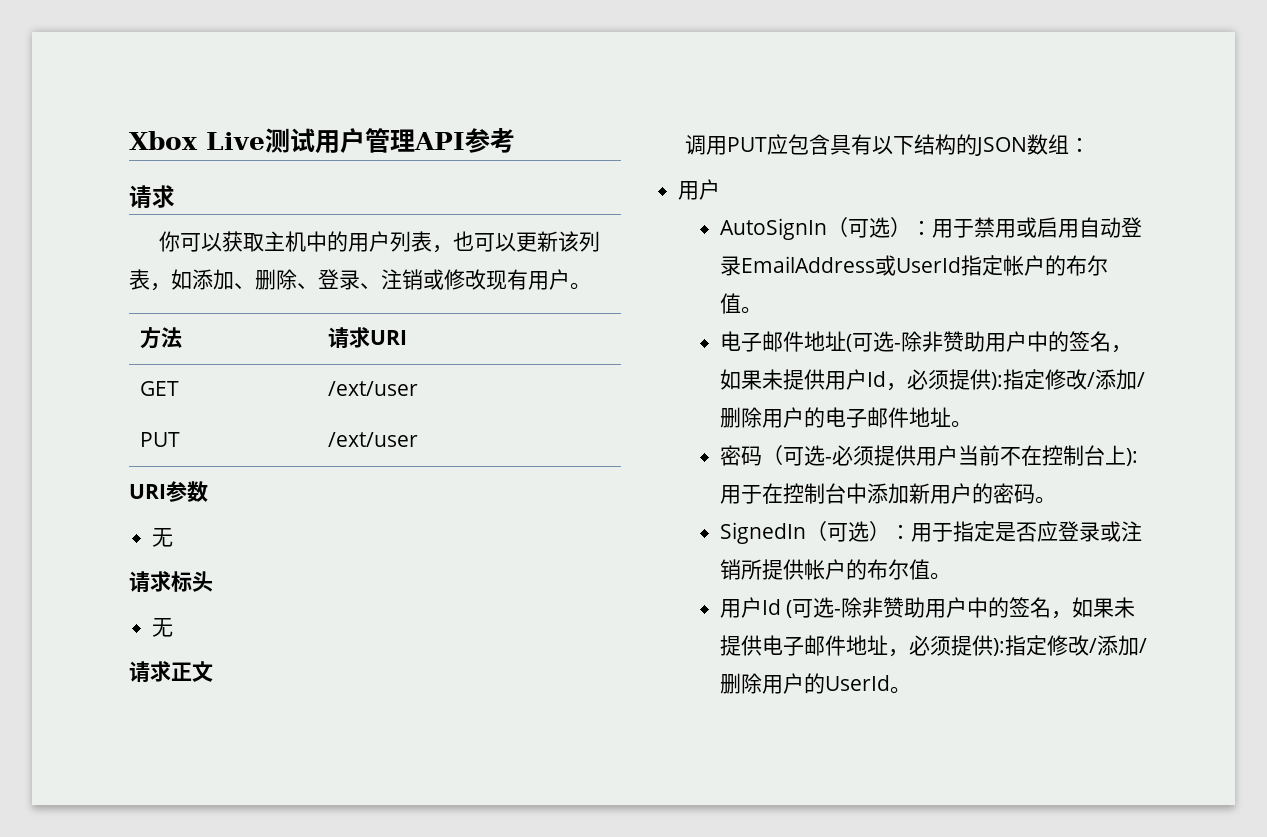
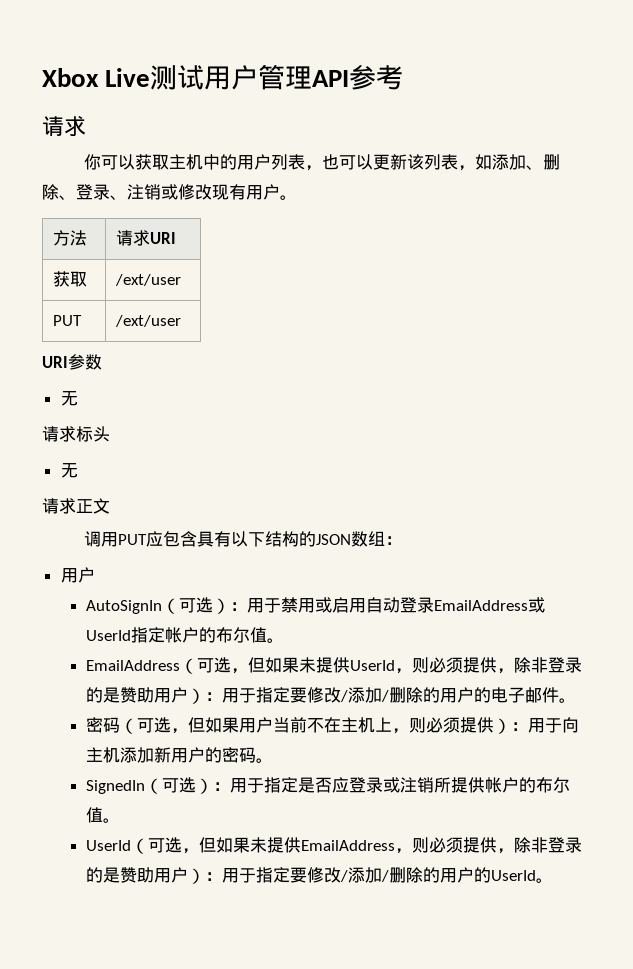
[140,381,180,396] GET -> [53,271,88,287] 获取
[719,331,1132,353] [719,369,1145,391] [719,407,762,428] 电子邮件地址(可选-除非赞助用户中的签名，如果未提供用户Id，必须提供):指定修改/添加/删除 -> [86,657,583,674] [86,687,441,704] EmailAddress（可选，但如果未提供UserId，则必须提供，除非登录的是赞助用户）：用于指定要修改/添加/删除的
[908,407,951,427] 地址 -> (560, 695) none
[824,445,1138,466] [719,483,867,504] -必须提供用户当前不在控制台上):用于在控制台中 -> [171,717,580,734] [86,747,121,763] ，但如果用户当前不在主机上，则必须提供）：用于向主机
[719,597,1136,619] [719,635,1147,657] [719,673,762,694] 用户Id (可选-除非赞助用户中的签名，如果未提供电子邮件地址，必须提供):指定修改/添加/删除 -> [86,837,583,854] [86,867,441,884] UserId（可选，但如果未提供EmailAddress，则必须提供，除非登录的是赞助用户）：用于指定要修改/添加/删除的

